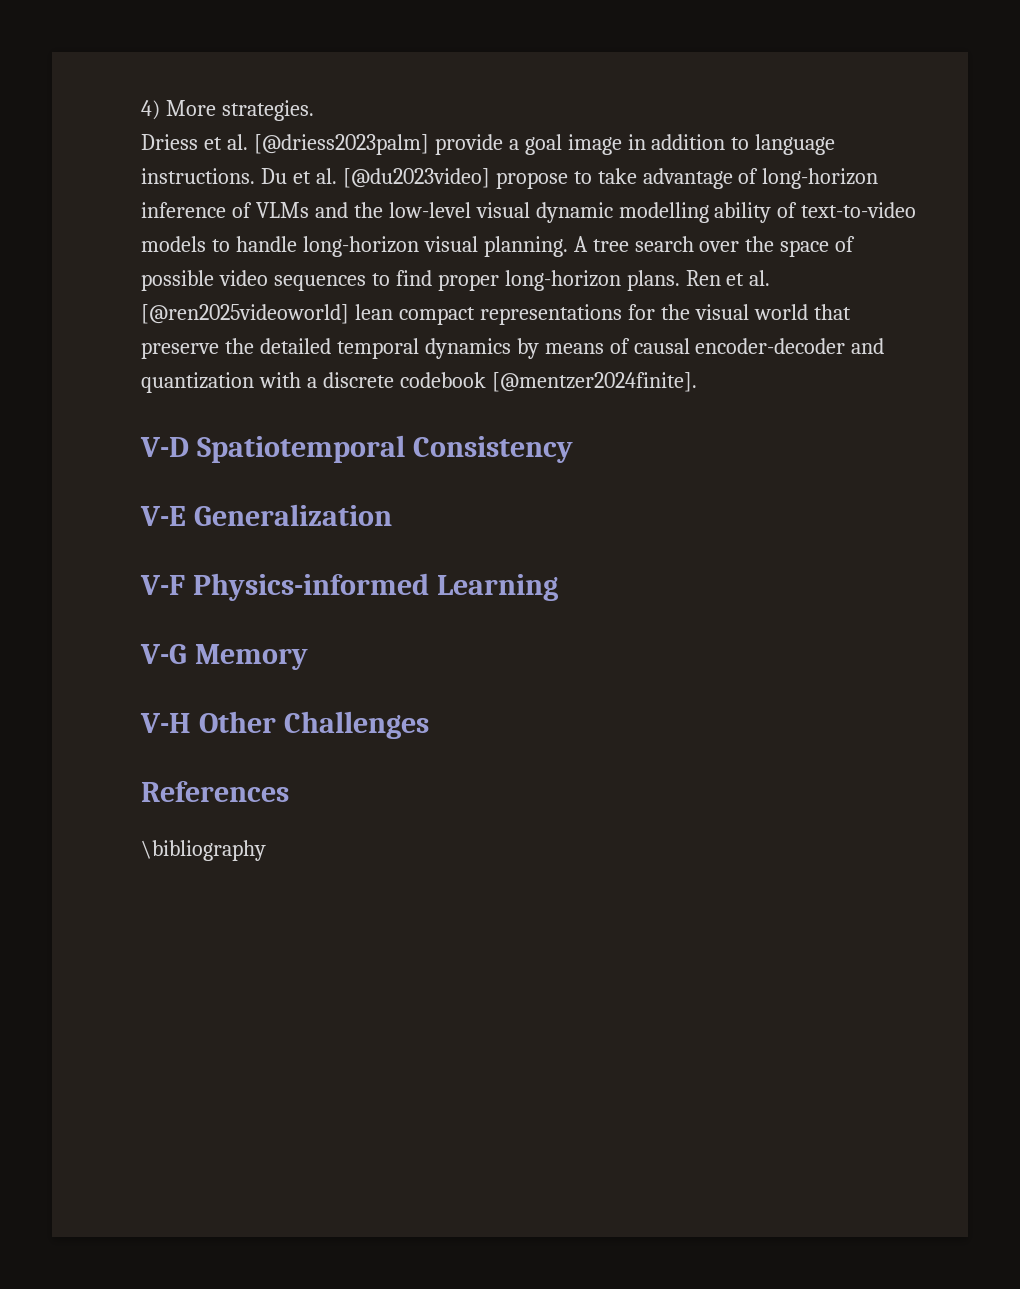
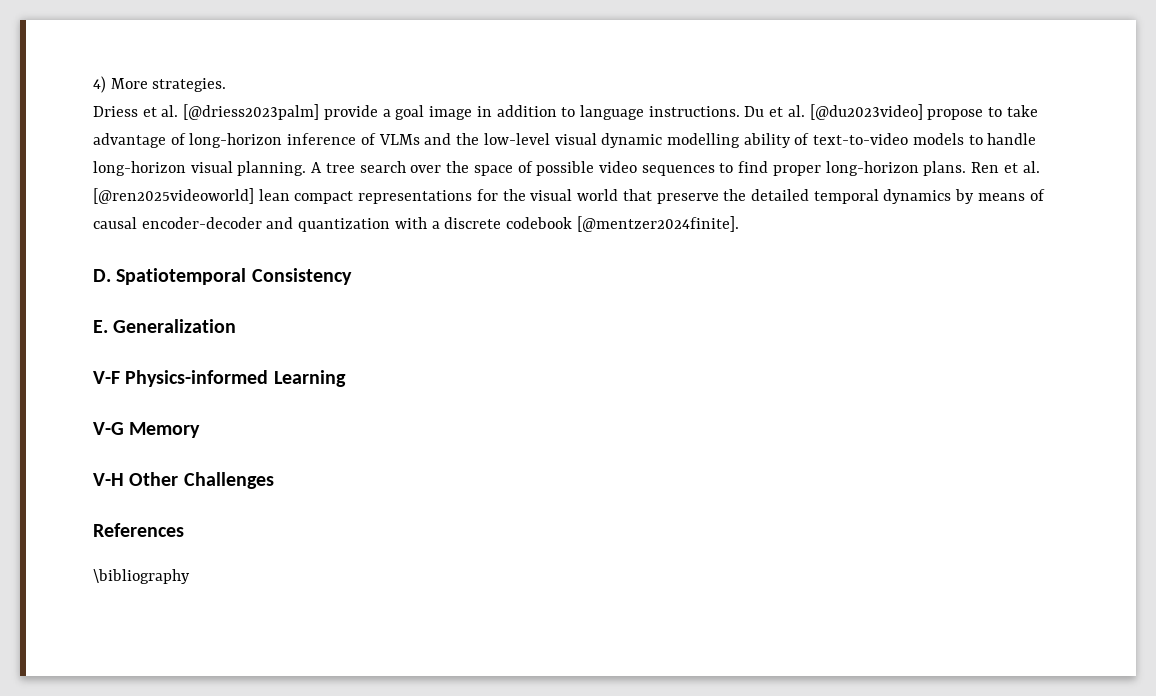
[140,437,189,457] V-D -> [93,269,111,282] D.
[140,506,186,526] V-E -> [93,320,108,333] E.

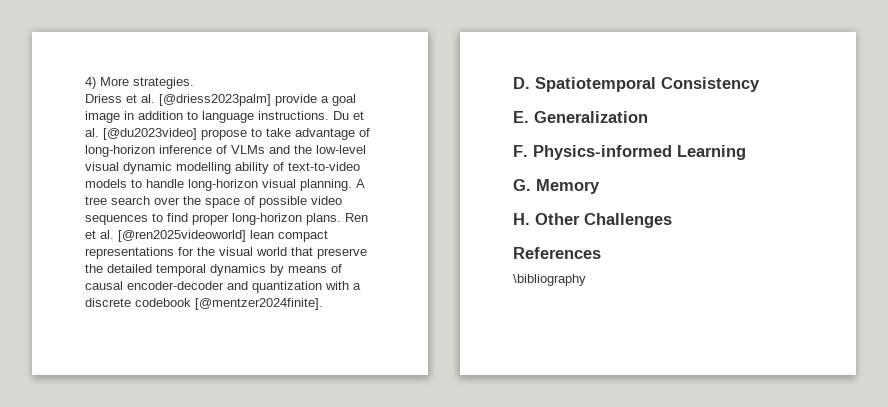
[93,371,120,384] V-F -> [513,145,528,157] F.
[93,422,124,435] V-G -> [513,179,531,191] G.
[93,473,124,486] V-H -> [513,213,530,225] H.

